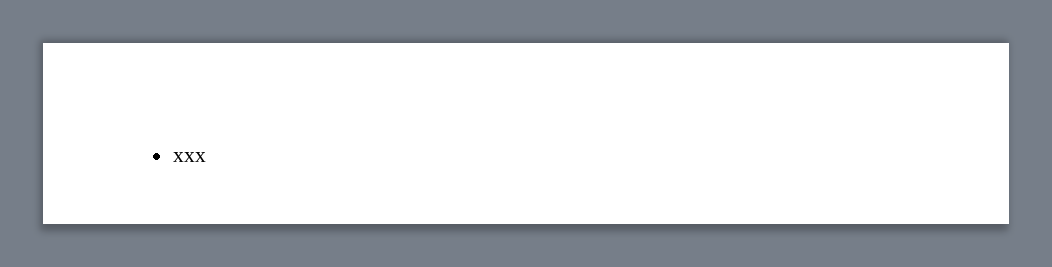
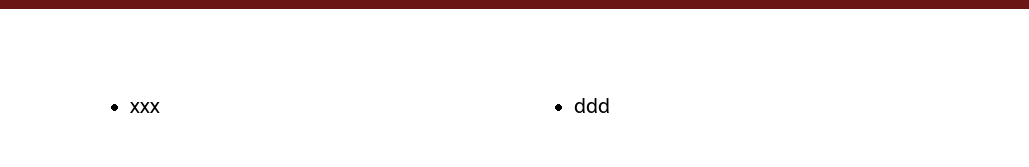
(206, 157) none -> [573,98,610,113] // ddd

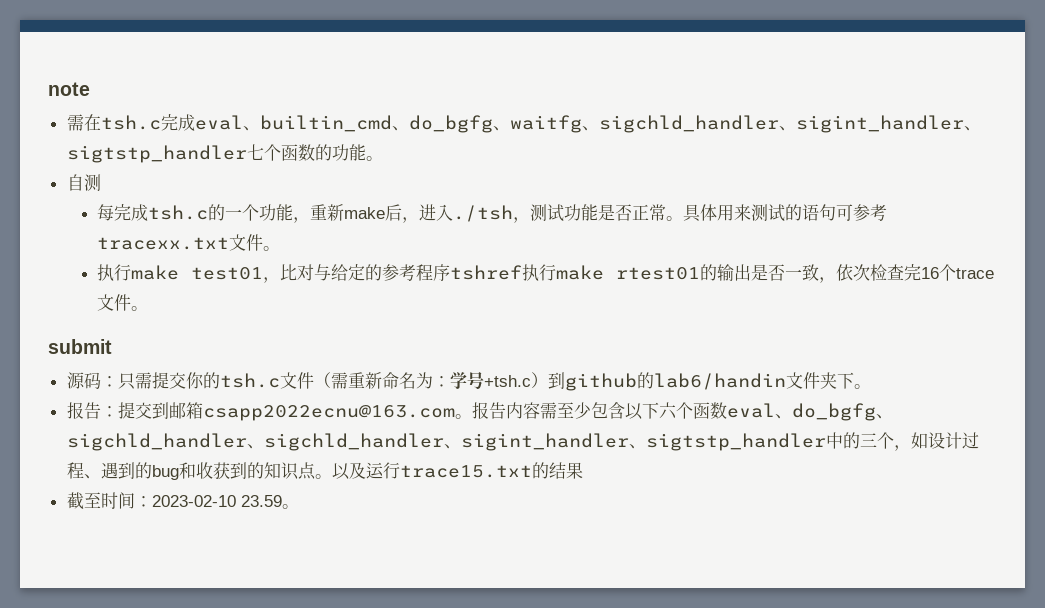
[129,102,160,113] [573,98,610,113] xxx // ddd -> [48,82,90,96] [66,114,981,133] [66,144,383,163] [66,174,101,191] [97,204,888,223] [97,234,281,251] [97,264,995,283] [97,294,149,311] [48,339,112,354] [66,372,871,391] [66,402,893,421] [66,432,979,451] [66,462,583,480] [66,492,299,510] note // 需在tsh.c完成eval、builtin_cmd、do_bgfg、waitfg、sigchld_handler、sigint_handler、sigtstp_handler七个函数的功能。 // 自测 // 每完成tsh.c的一个功能，重新make后，进入./tsh，测试功能是否正常。具体用来测试的语句可参考tracexx.txt文件。 // 执行make test01，比对与给定的参考程序tshref执行make rtest01的输出是否一致，依次检查完16个trace文件。 // submit // 源码：只需提交你的tsh.c文件（需重新命名为：学号+tsh.c）到github的lab6/handin文件夹下。 // 报告：提交到邮箱csapp2022ecnu@163.com。报告内容需至少包含以下六个函数eval、do_bgfg、sigchld_handler、sigchld_handler、sigint_handler、sigtstp_handler中的三个，如设计过程、遇到的bug和收获到的知识点。以及运行trace15.txt的结果 // 截至时间：2023-02-10 23.59。

